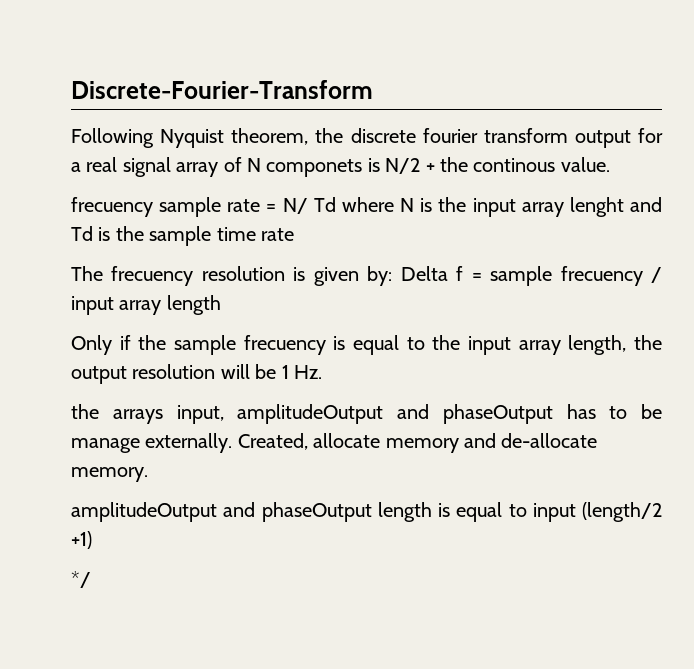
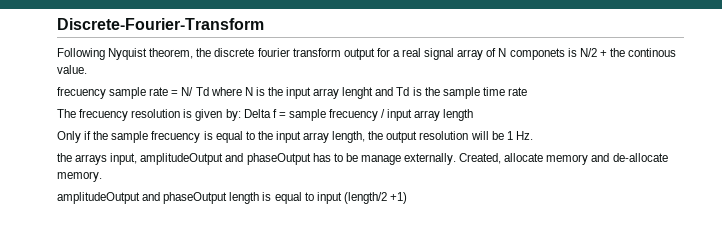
[71,571,91,588] // */ -> (407, 198) none

